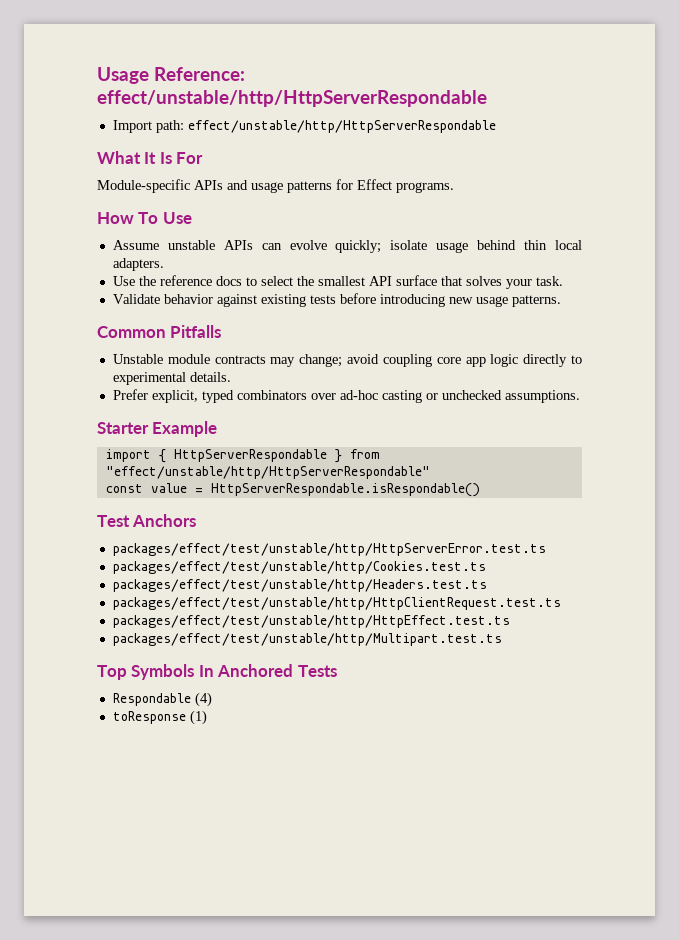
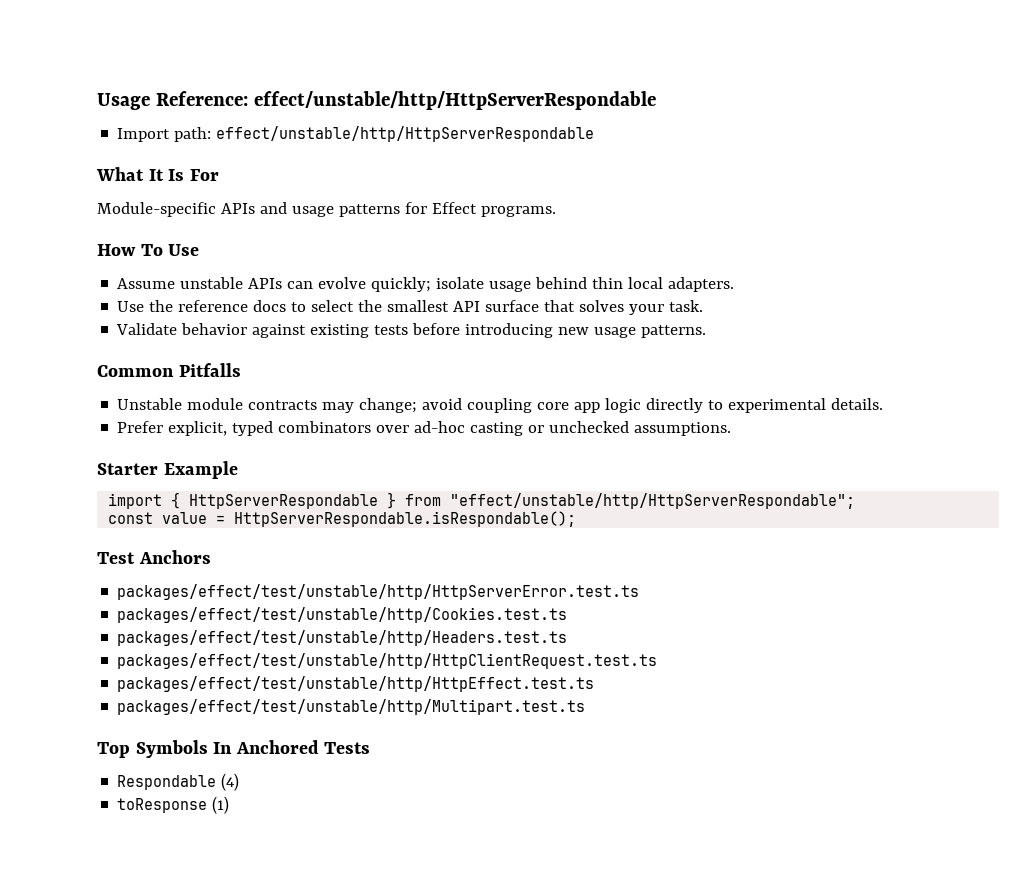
[105,466,430,479] "effect/unstable/http/HttpServerRespondable" -> [450,493,856,509] "effect/unstable/http/HttpServerRespondable";
[210,483,480,497] HttpServerRespondable.isRespondable() -> [234,511,577,527] HttpServerRespondable.isRespondable();

